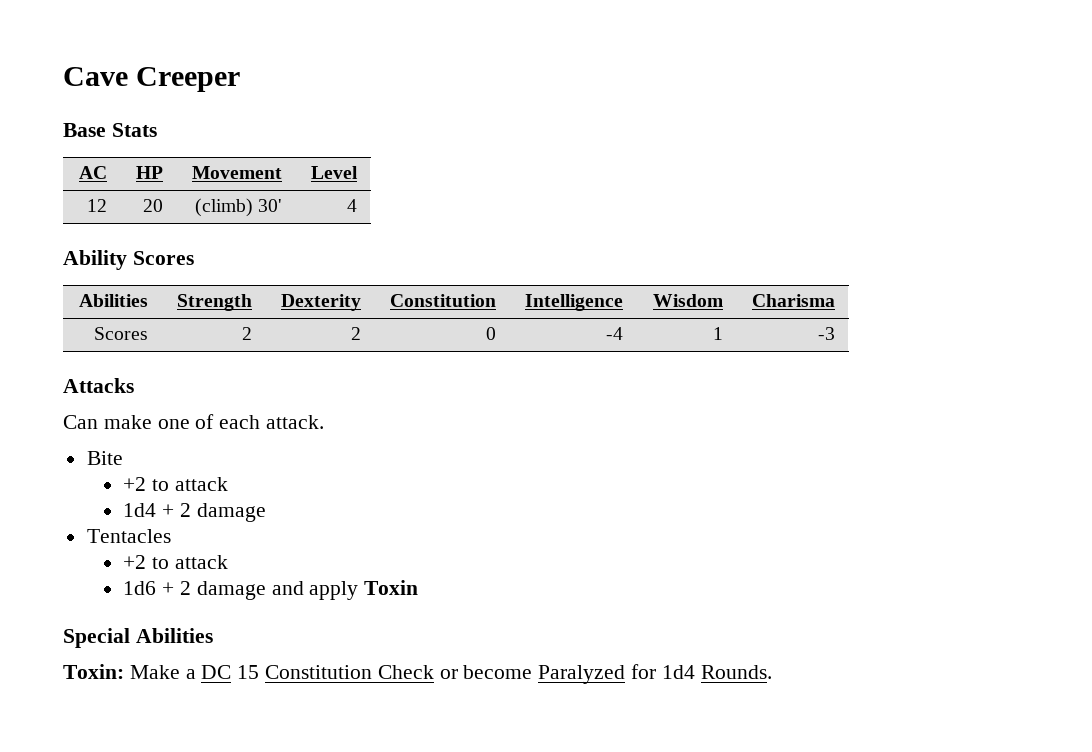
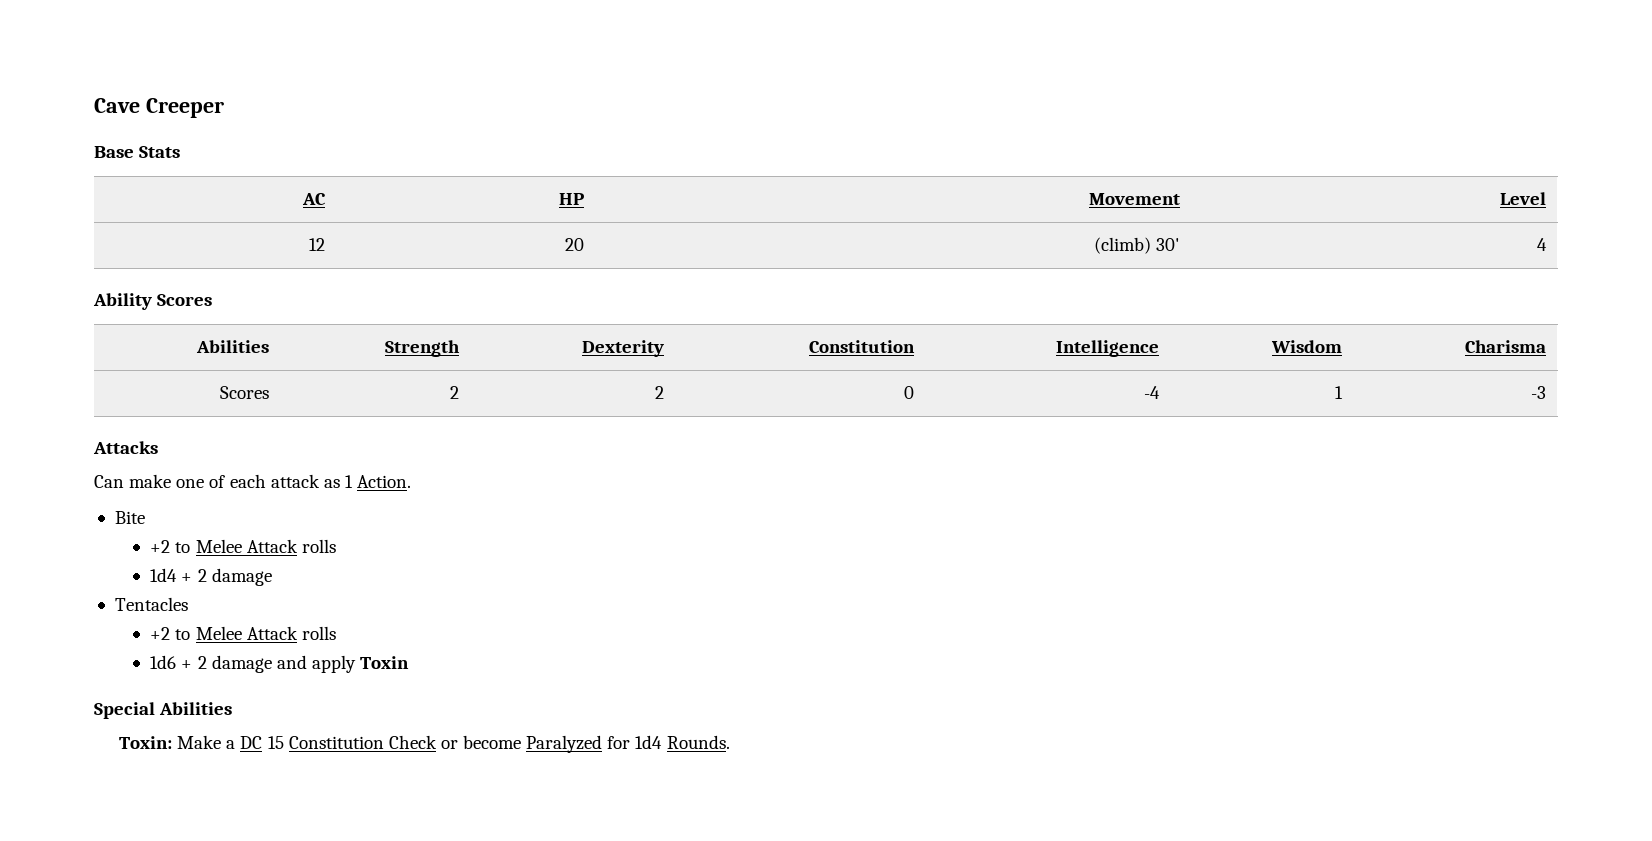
[266,415,325,429] attack. -> [270,474,412,488] attack as 1 Action.
[174,477,228,491] attack -> [195,539,336,553] Melee Attack rolls
[174,555,228,569] attack -> [195,626,336,640] Melee Attack rolls

